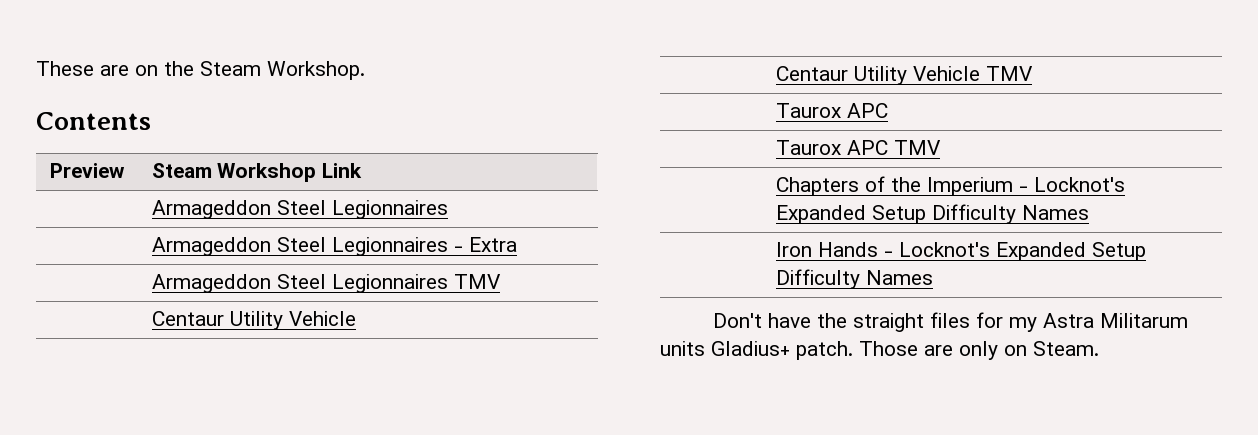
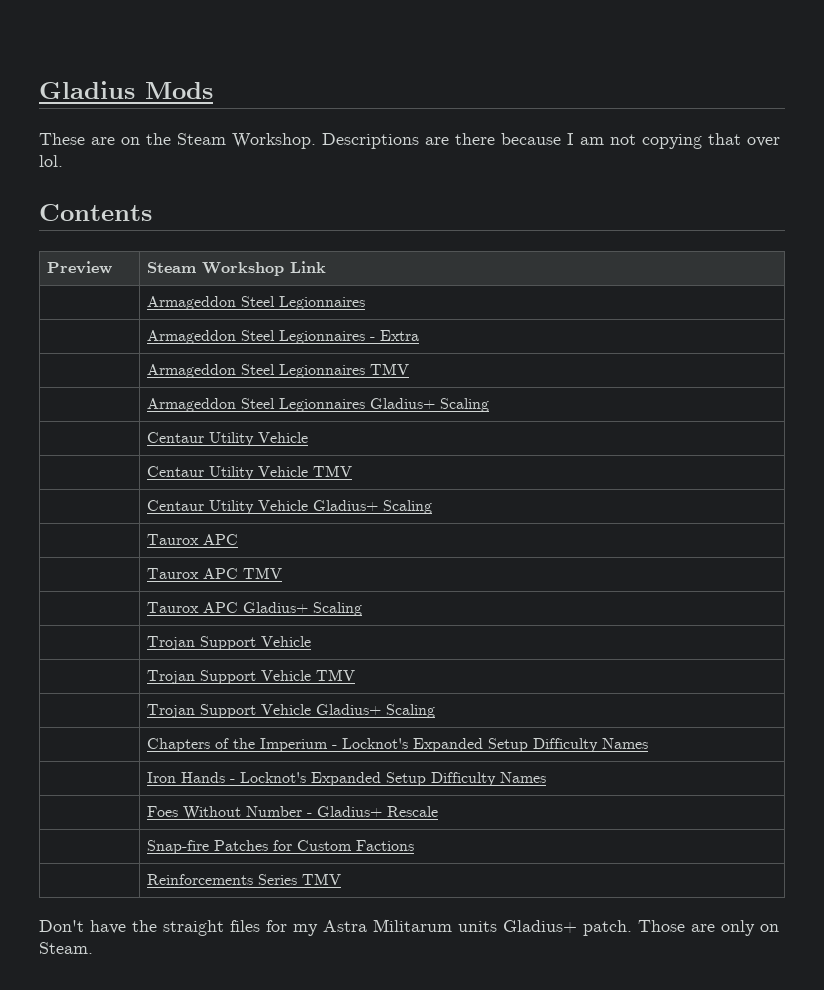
(36, 68) none -> [39,81,213,99] Gladius Mods //
(365, 70) none -> [322,133,780,149] [39,155,63,167] Descriptions are there because I am not copying that over lol.
(501, 281) none -> [146,398,489,412] // | Armageddon Steel Legionnaires Gladius+ Scaling
(1033, 73) none -> [146,500,432,514] // | Centaur Utility Vehicle Gladius+ Scaling
(941, 147) none -> [146,602,362,616] [146,636,311,650] [146,669,355,684] [146,704,435,718] // | Taurox APC Gladius+ Scaling // | Trojan Support Vehicle // | Trojan Support Vehicle TMV // | Trojan Support Vehicle Gladius+ Scaling
(933, 277) none -> [146,806,438,820] [146,840,414,854] [146,873,341,885] // | Foes Without Number - Gladius+ Rescale // | Snap-fire Patches for Custom Factions // | Reinforcements Series TMV

